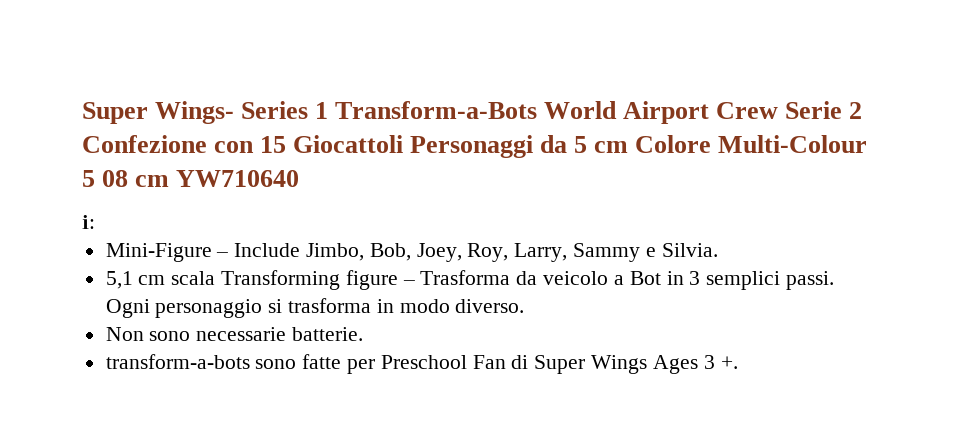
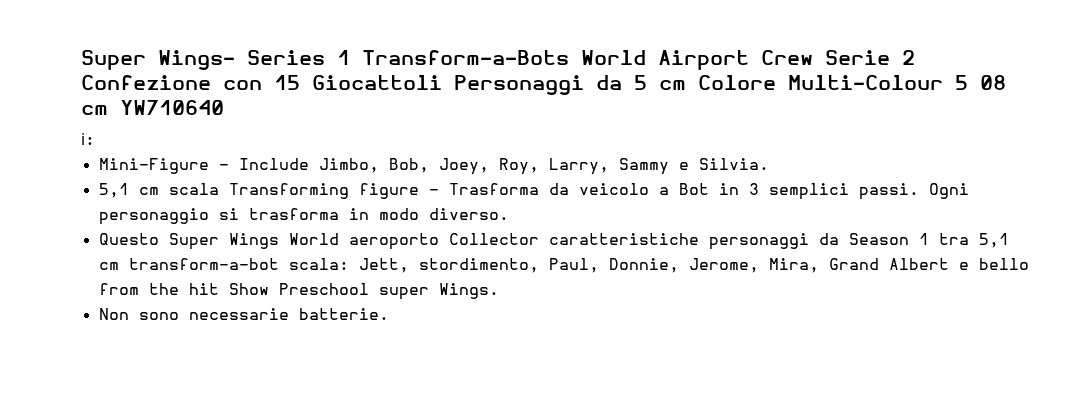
[105,327,364,341] [105,354,738,374] Non sono necessarie batterie. // transform-a-bots sono fatte per Preschool Fan di Super Wings Ages 3 +. -> [98,233,1009,250] [98,258,1029,273] [98,283,499,300] [98,308,389,320] Questo Super Wings World aeroporto Collector caratteristiche personaggi da Season 1 tra 5,1 cm transform-a-bot scala: Jett, stordimento, Paul, Donnie, Jerome, Mira, Grand Albert e bello from the hit Show Preschool super Wings. // Non sono necessarie batterie.

